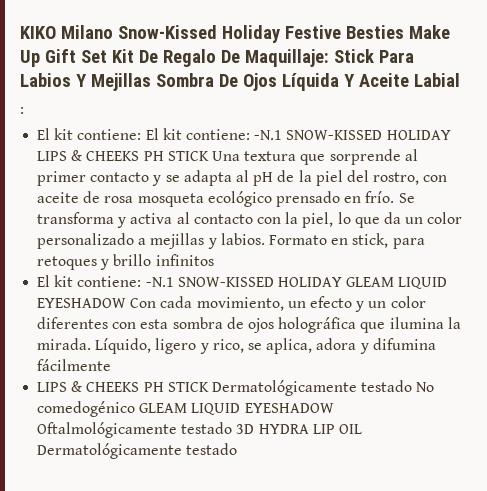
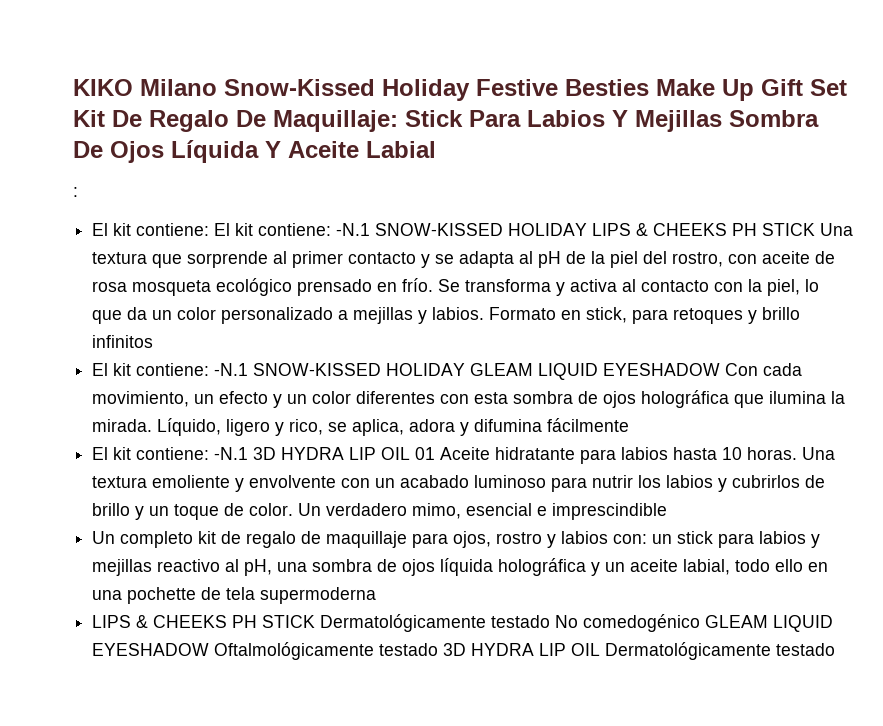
(112, 365) none -> [92,447,836,464] [92,475,826,492] [92,503,668,520] [92,531,821,548] [92,558,829,576] [92,587,377,604] // El kit contiene: -N.1 3D HYDRA LIP OIL 01 Aceite hidratante para labios hasta 10 horas. Una textura emoliente y envolvente con un acabado luminoso para nutrir los labios y cubrirlos de brillo y un toque de color. Un verdadero mimo, esencial e imprescindible // Un completo kit de regalo de maquillaje para ojos, rostro y labios con: un stick para labios y mejillas reactivo al pH, una sombra de ojos líquida holográfica y un aceite labial, todo ello en una pochette de tela supermoderna

